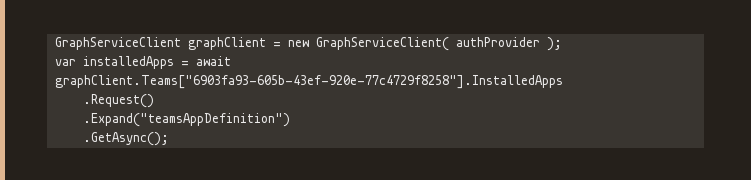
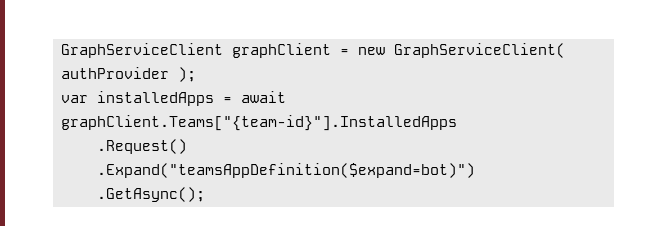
[54,75,563,89] graphClient.Teams["6903fa93-605b-43ef-920e-77c4729f8258"].InstalledApps -> [61,115,458,131] graphClient.Teams["{team-id}"].InstalledApps
[82,113,290,127] .Expand("teamsAppDefinition") -> [97,163,476,178] .Expand("teamsAppDefinition($expand=bot)")

